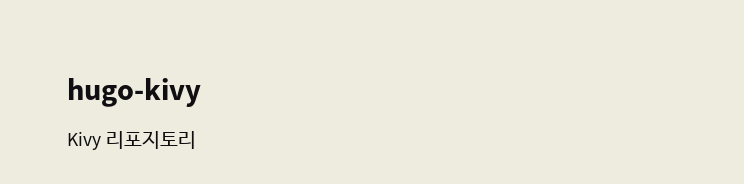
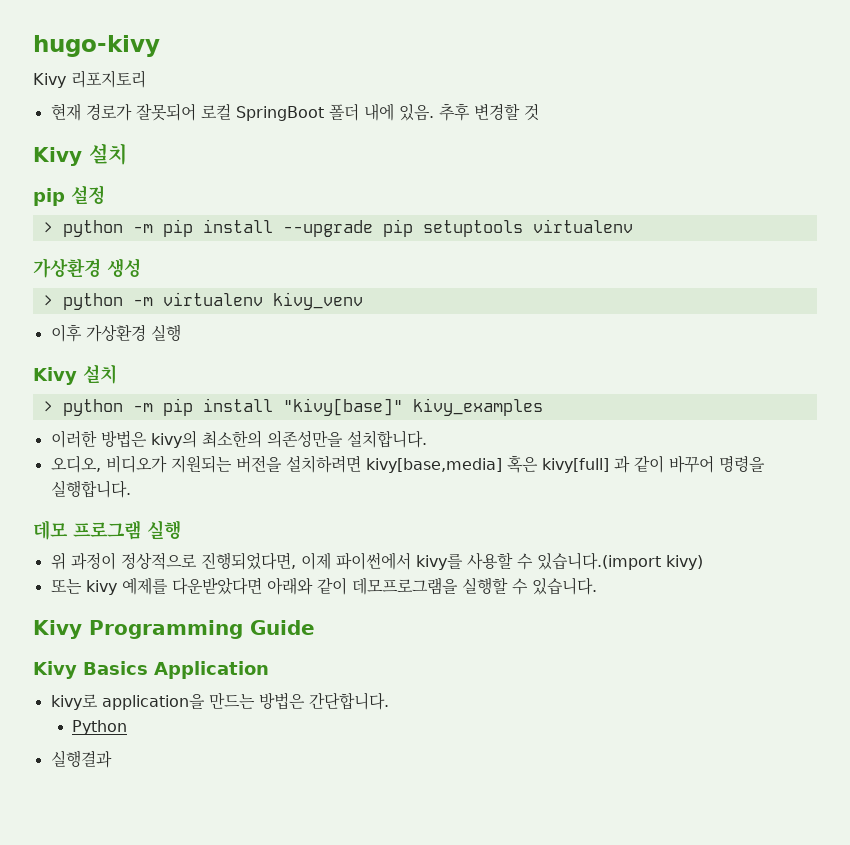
(197, 140) none -> [50,103,539,121] [33,143,127,166] [33,185,105,206] [42,219,633,237] [33,258,141,278] [42,292,363,310] [50,324,181,342] [33,364,117,385] [42,398,543,416] [50,430,427,448] [50,455,765,473] [50,480,131,498] [33,520,181,540] [50,552,703,570] [50,577,597,595] [33,620,315,639] [33,661,269,679] [50,692,389,710] [72,720,128,735] [50,750,112,768] // 현재 경로가 잘못되어 로컬 SpringBoot 폴더 내에 있음. 추후 변경할 것 // Kivy 설치 // pip 설정 // > python -m pip install --upgrade pip setuptools virtualenv // 가상환경 생성 // > python -m virtualenv kivy_venv // 이후 가상환경 실행 // Kivy 설치 // > python -m pip install "kivy[base]" kivy_examples // 이러한 방법은 kivy의 최소한의 의존성만을 설치합니다. // 오디오, 비디오가 지원되는 버전을 설치하려면 kivy[base,media] 혹은 kivy[full] 과 같이 바꾸어 명령을 실행합니다. // 데모 프로그램 실행 // 위 과정이 정상적으로 진행되었다면, 이제 파이썬에서 kivy를 사용할 수 있습니다.(import kivy) // 또는 kivy 예제를 다운받았다면 아래와 같이 데모프로그램을 실행할 수 있습니다. // Kivy Programming Guide // Kivy Basics Application // kivy로 application을 만드는 방법은 간단합니다. // Python // 실행결과

